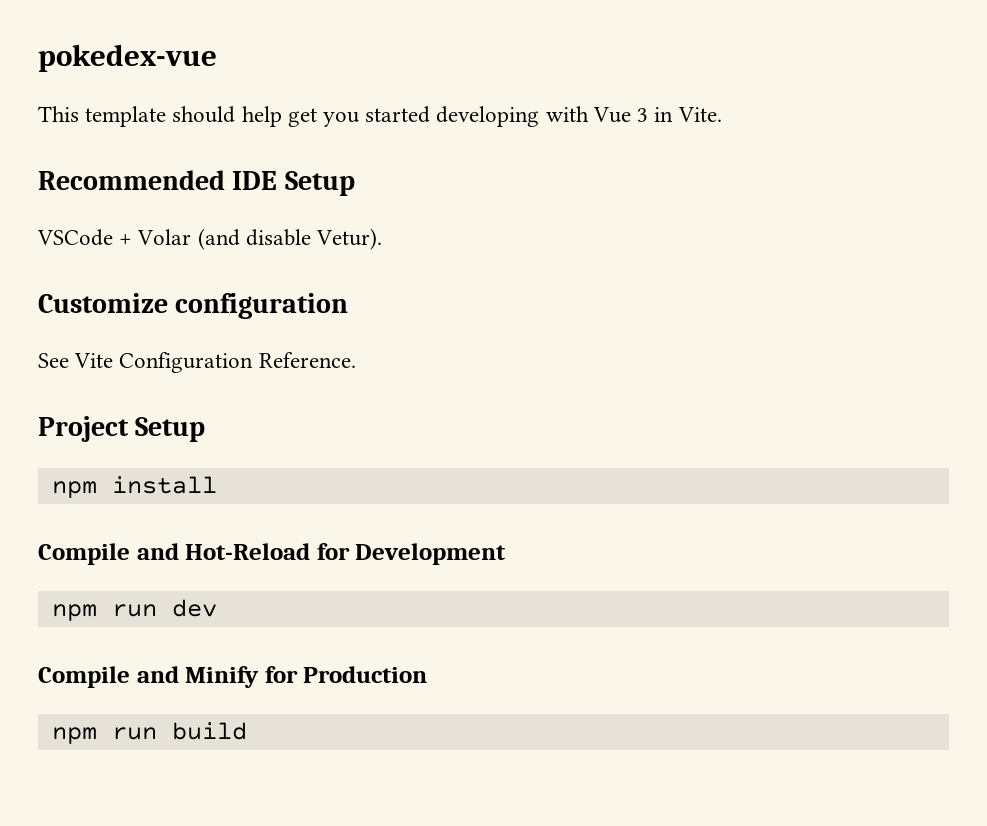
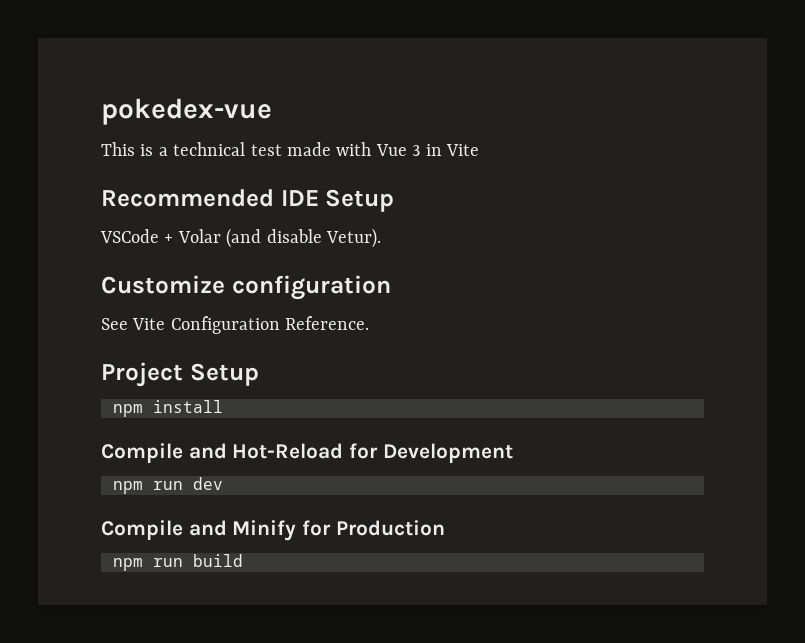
[85,106,540,127] template should help get you started developing -> [140,142,331,156] is a technical test made
[677,107,722,122] Vite. -> [445,144,479,156] Vite

